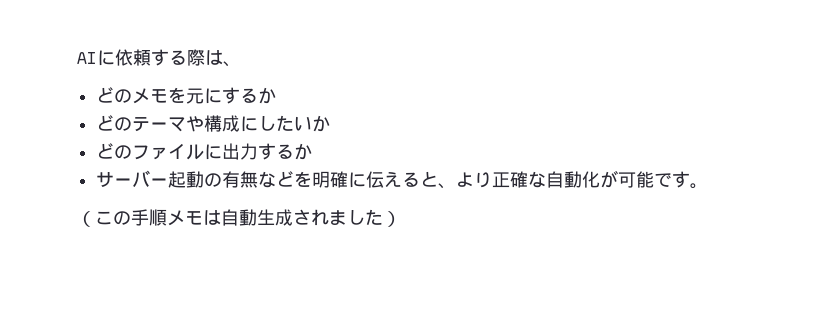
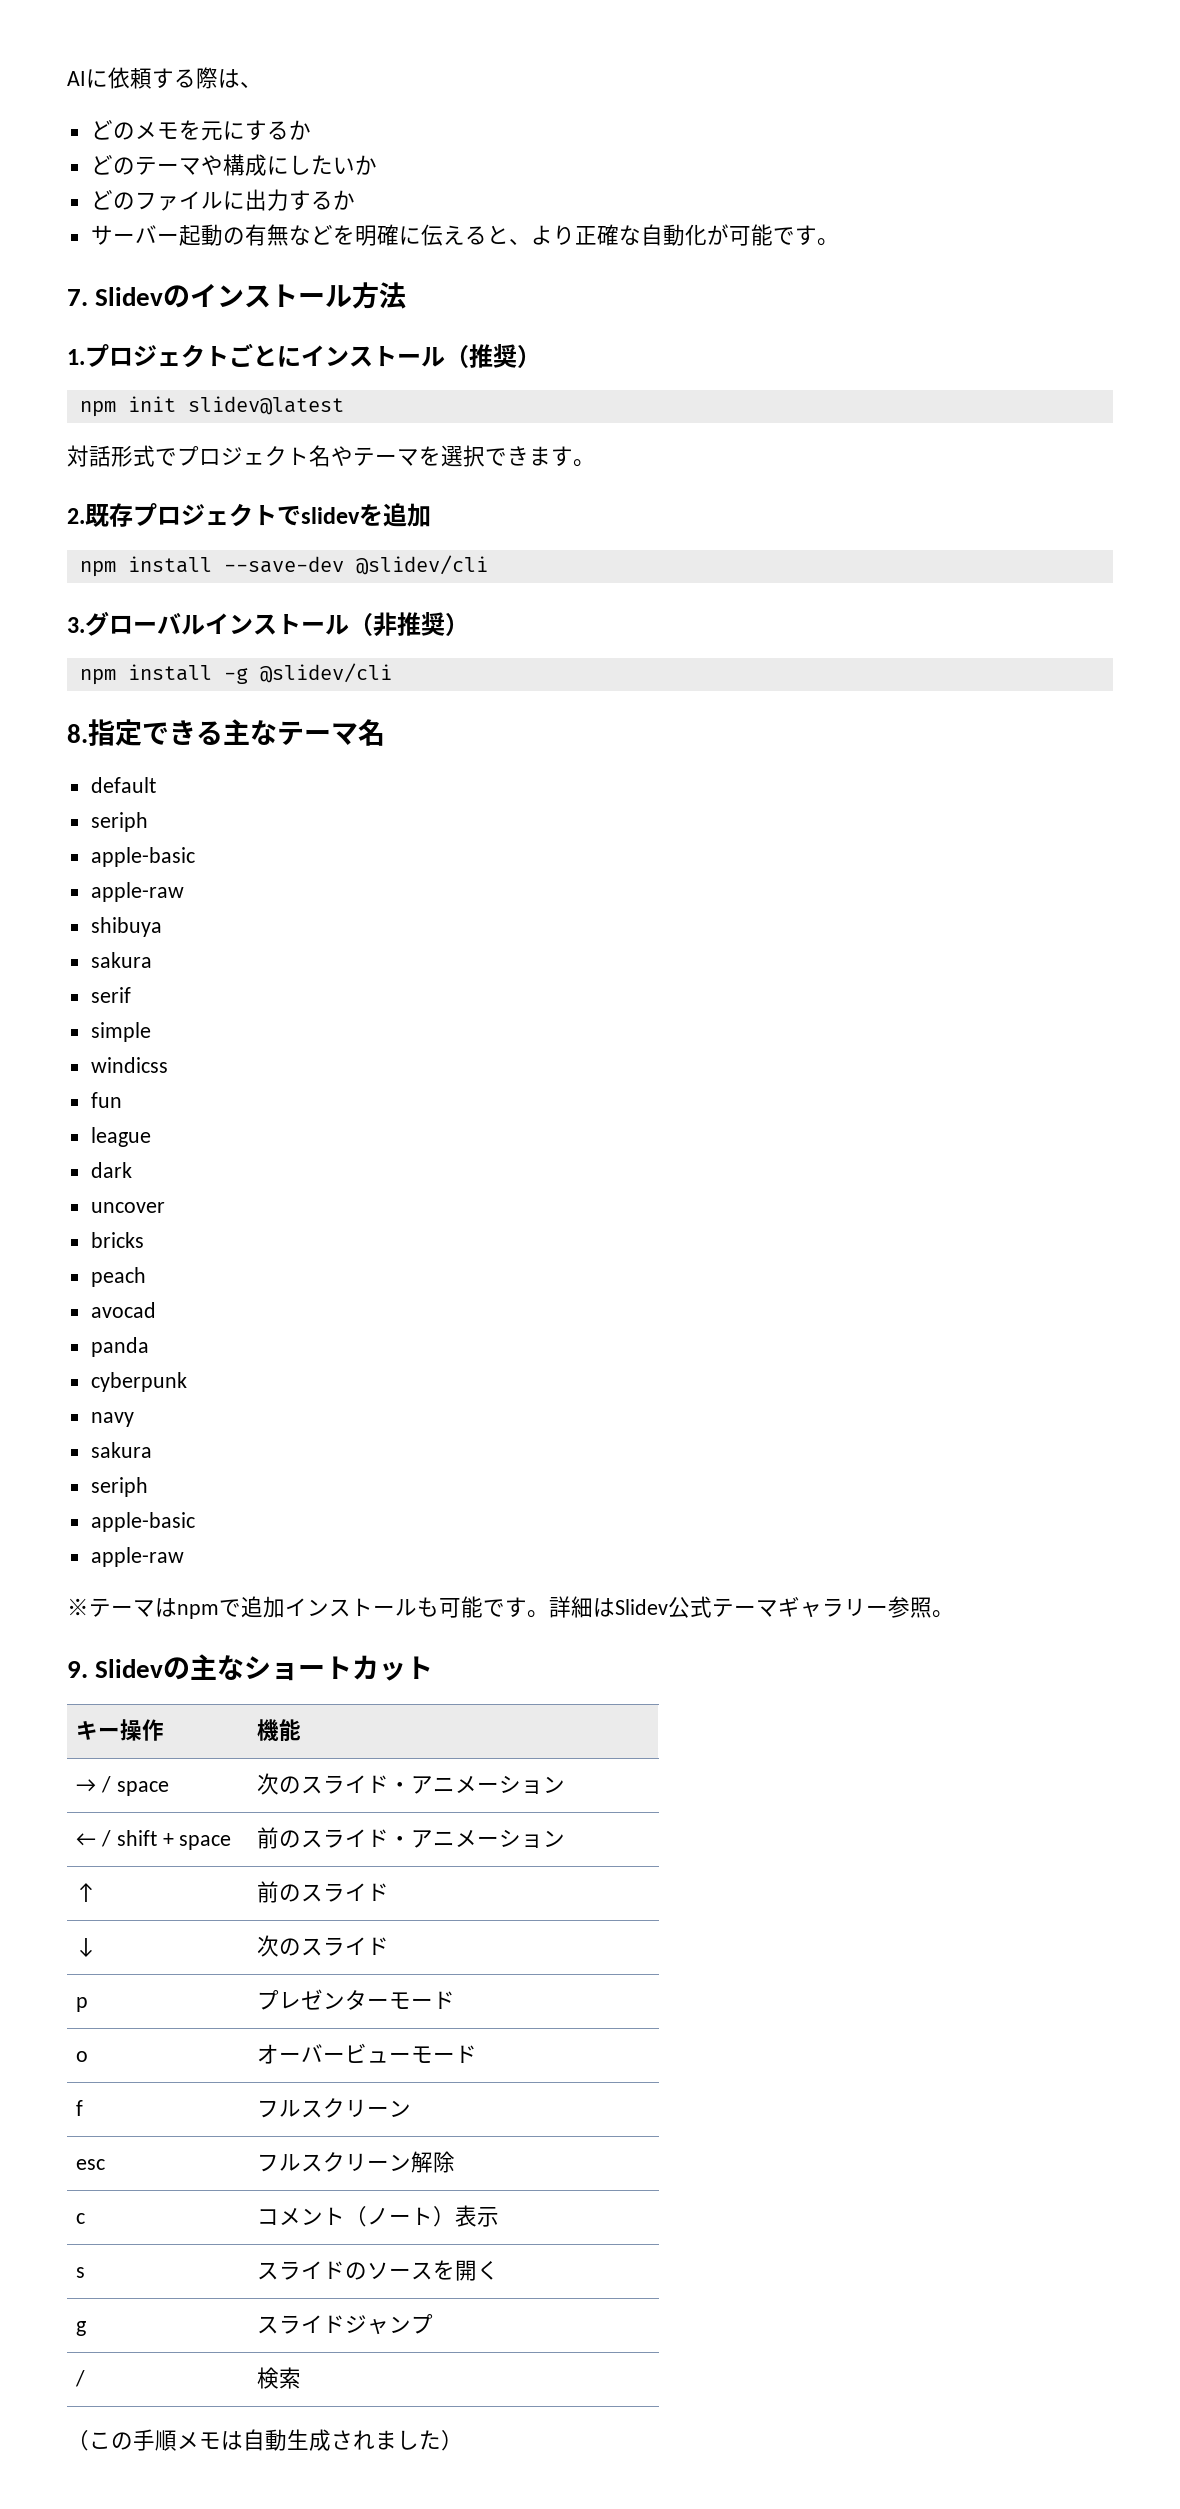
(709, 186) none -> [67,282,407,309] [67,343,541,368] [79,396,344,417] [67,445,595,467] [67,503,431,527] [79,555,488,577] [67,611,469,637] [79,663,392,685] [67,719,385,746] [90,777,156,793] [90,812,148,832] [90,847,195,867] [90,882,184,902] [90,917,162,937] [90,952,152,968] [90,987,131,1003] [90,1022,151,1042] [90,1057,168,1073] [90,1092,122,1108] [90,1127,151,1147] [90,1162,132,1178] [90,1202,165,1213] [90,1232,144,1248] [90,1267,146,1287] [90,1302,156,1318] [90,1337,149,1357] [90,1372,187,1392] [90,1412,134,1427] [90,1442,152,1458] [90,1477,148,1497] [90,1512,195,1532] [90,1547,184,1567] [67,1596,954,1619] [67,1654,434,1681] [76,1719,165,1741] [257,1719,302,1741] [76,1776,169,1796] [257,1773,566,1795] [76,1830,232,1850] [257,1827,566,1849] [76,1883,97,1902] [257,1881,390,1903] [76,1938,97,1957] [257,1935,390,1957] [76,1997,89,2012] [257,1989,456,2010] [76,2051,89,2062] [257,2043,478,2064] [76,2100,84,2116] [257,2098,412,2118] [76,2159,106,2170] [257,2151,456,2173] [76,2213,86,2224] [257,2205,500,2227] [76,2267,86,2278] [257,2260,500,2281] [76,2321,87,2336] [257,2314,434,2335] [75,2370,86,2387] [257,2367,302,2389] // 7. Slidevのインストール方法 // 1.プロジェクトごとにインストール（推奨） // npm init slidev@latest // 対話形式でプロジェクト名やテーマを選択できます。 // 2.既存プロジェクトでslidevを追加 // npm install --save-dev @slidev/cli // 3.グローバルインストール（非推奨） // npm install -g @slidev/cli // 8.指定できる主なテーマ名 // default // seriph // apple-basic // apple-raw // shibuya // sakura // serif // simple // windicss // fun // league // dark // uncover // bricks // peach // avocad // panda // cyberpunk // navy // sakura // seriph // apple-basic // apple-raw // ※テーマはnpmで追加インストールも可能です。詳細はSlidev公式テーマギャラリー参照。 // 9. Slidevの主なショートカット // キー操作 | 機能 // → / space | 次のスライド・アニメーション // ← / shift + space | 前のスライド・アニメーション // ↑ | 前のスライド // ↓ | 次のスライド // p | プレゼンターモード // o | オーバービューモード // f | フルスクリーン // esc | フルスクリーン解除 // c | コメント（ノート）表示 // s | スライドのソースを開く // g | スライドジャンプ // / | 検索

